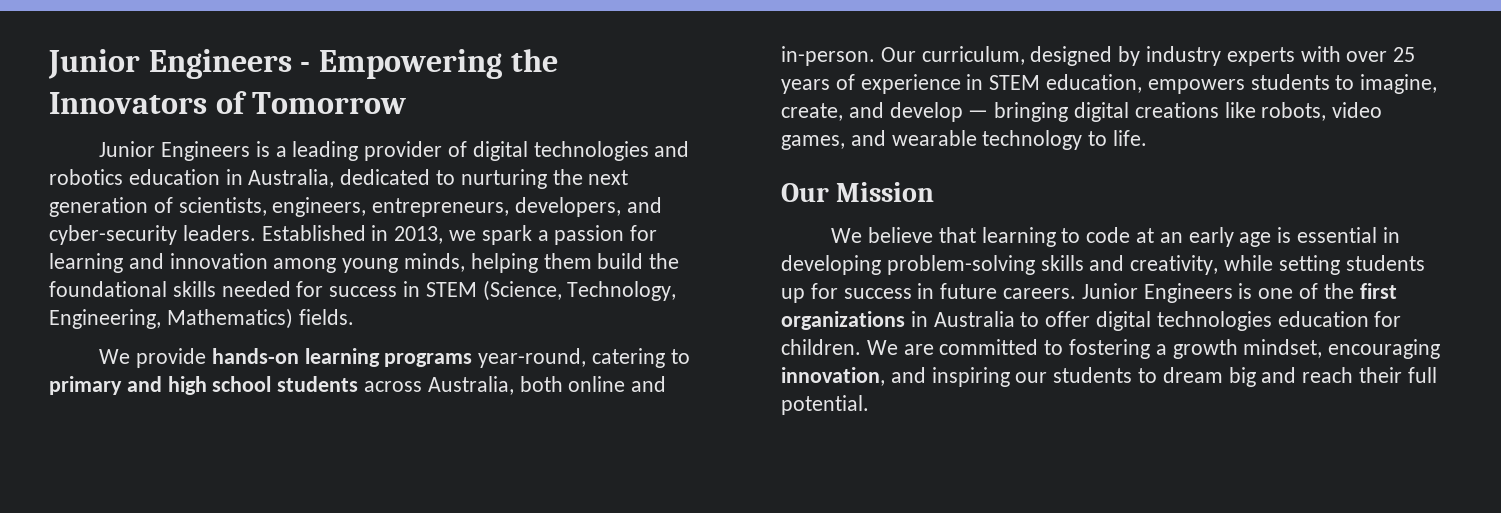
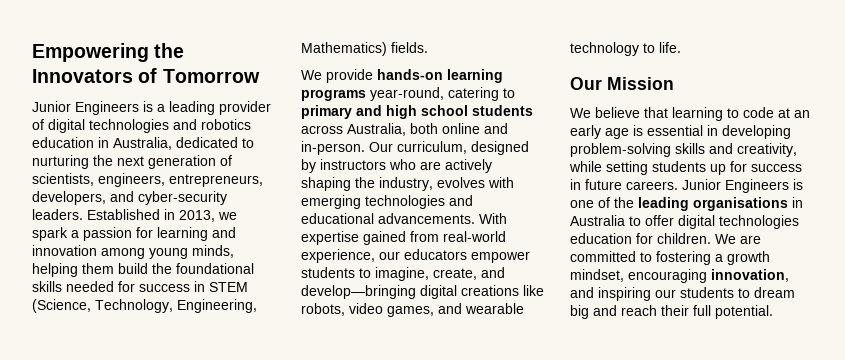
[48,49,311,79] Junior Engineers - -> (32, 52) none
[1146,46,1416,66] [781,74,1245,94] industry experts with over 25 years of experience in STEM education, empowers -> [320,159,492,173] [301,177,514,191] [301,195,473,209] [301,213,507,224] [301,231,506,245] [301,249,530,263] instructors who are actively shaping the industry, evolves with emerging technologies and educational advancements. With expertise gained from real-world experience, our educators empower
[889,102,1069,122] develop — bringing -> [301,285,416,299] develop—bringing
[1359,283,1397,299] [781,311,905,330] first organizations -> [638,197,788,211] leading organisations

